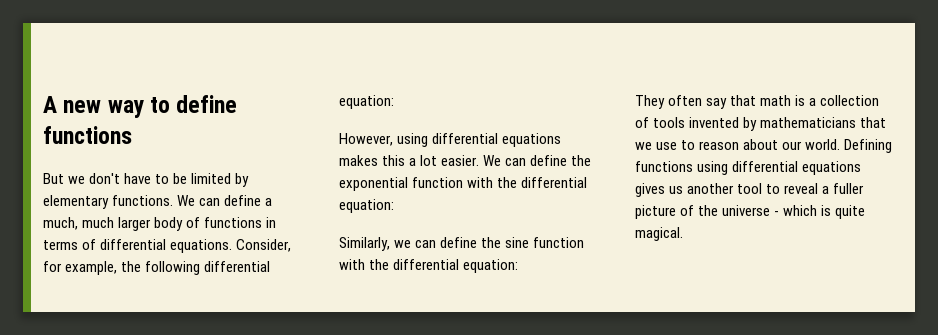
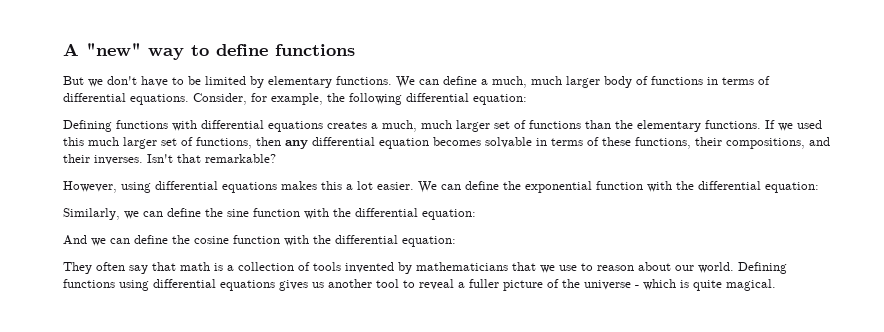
[63,100,102,113] new -> [86,43,141,56] "new"
(394, 102) none -> [63,120,822,132] [63,137,830,149] [63,154,276,165] // Defining functions with differential equations creates a much, much larger set of functions than the elementary functions. If we used this much larger set of functions, then any differential equation becomes solvable in terms of these functions, their compositions, and their inverses. Isn't that remarkable?
(519, 266) none -> [63,235,456,247] // And we can define the cosine function with the differential equation:

